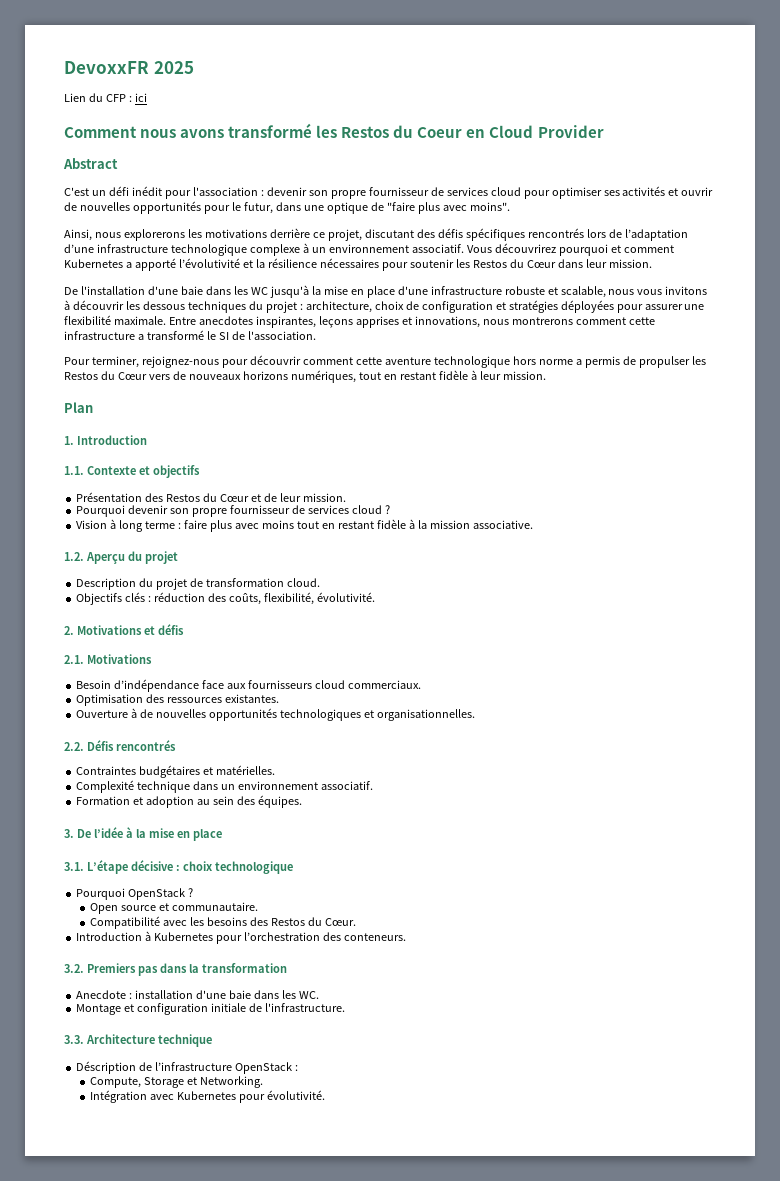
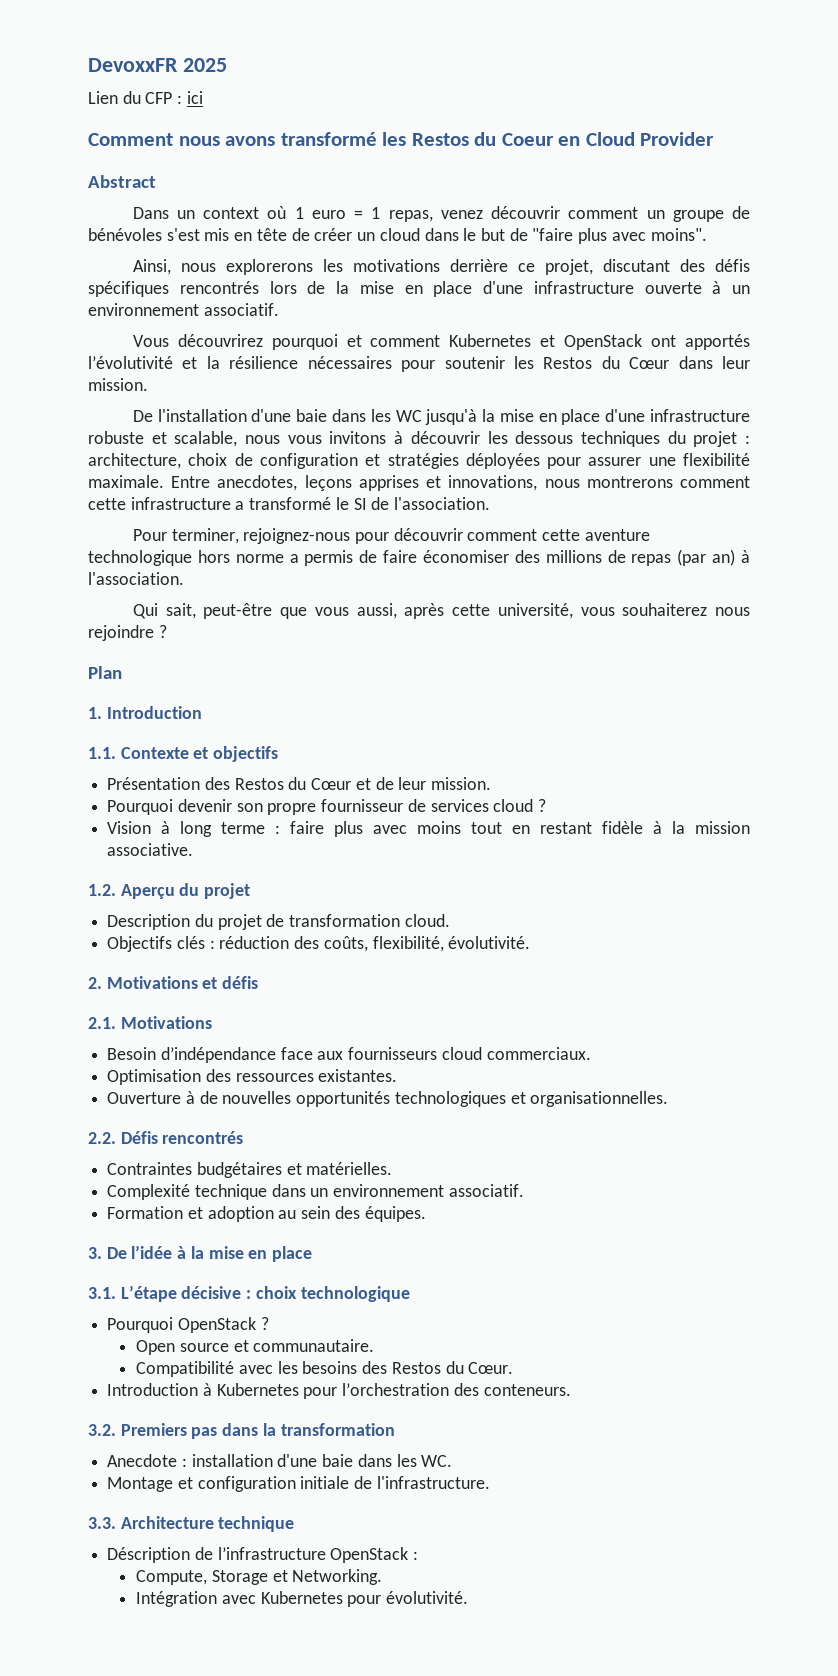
[64,186,714,199] [64,201,368,214] C'est un défi inédit pour l'association : devenir son propre fournisseur de services cloud pour optimiser ses activités et ouvrir de nouvelles opportunités pour le futur, dans une optique -> [132,206,751,222] [88,228,505,241] Dans un context où 1 euro = 1 repas, venez découvrir comment un groupe de bénévoles s'est mis en tête de créer un cloud dans le but
[624,229,688,241] [64,244,300,256] l’adaptation d’une infrastructure technologique complexe -> [336,281,702,297] la mise en place d'une infrastructure ouverte
(464, 248) none -> (279, 309) //
[125,258,176,271] a apporté -> [540,334,751,350] et OpenStack ont apportés
[198,316,316,328] anecdotes inspirantes, -> [217,475,298,491] anecdotes,
[638,356,706,368] [64,370,546,383] propulser les Restos du Cœur vers de nouveaux horizons numériques, tout en restant fidèle à leur mission. -> [383,549,750,566] [88,572,184,585] [132,603,750,619] [88,625,167,641] faire économiser des millions de repas (par an) à l'association. // Qui sait, peut-être que vous aussi, après cette université, vous souhaiterez nous rejoindre ?

